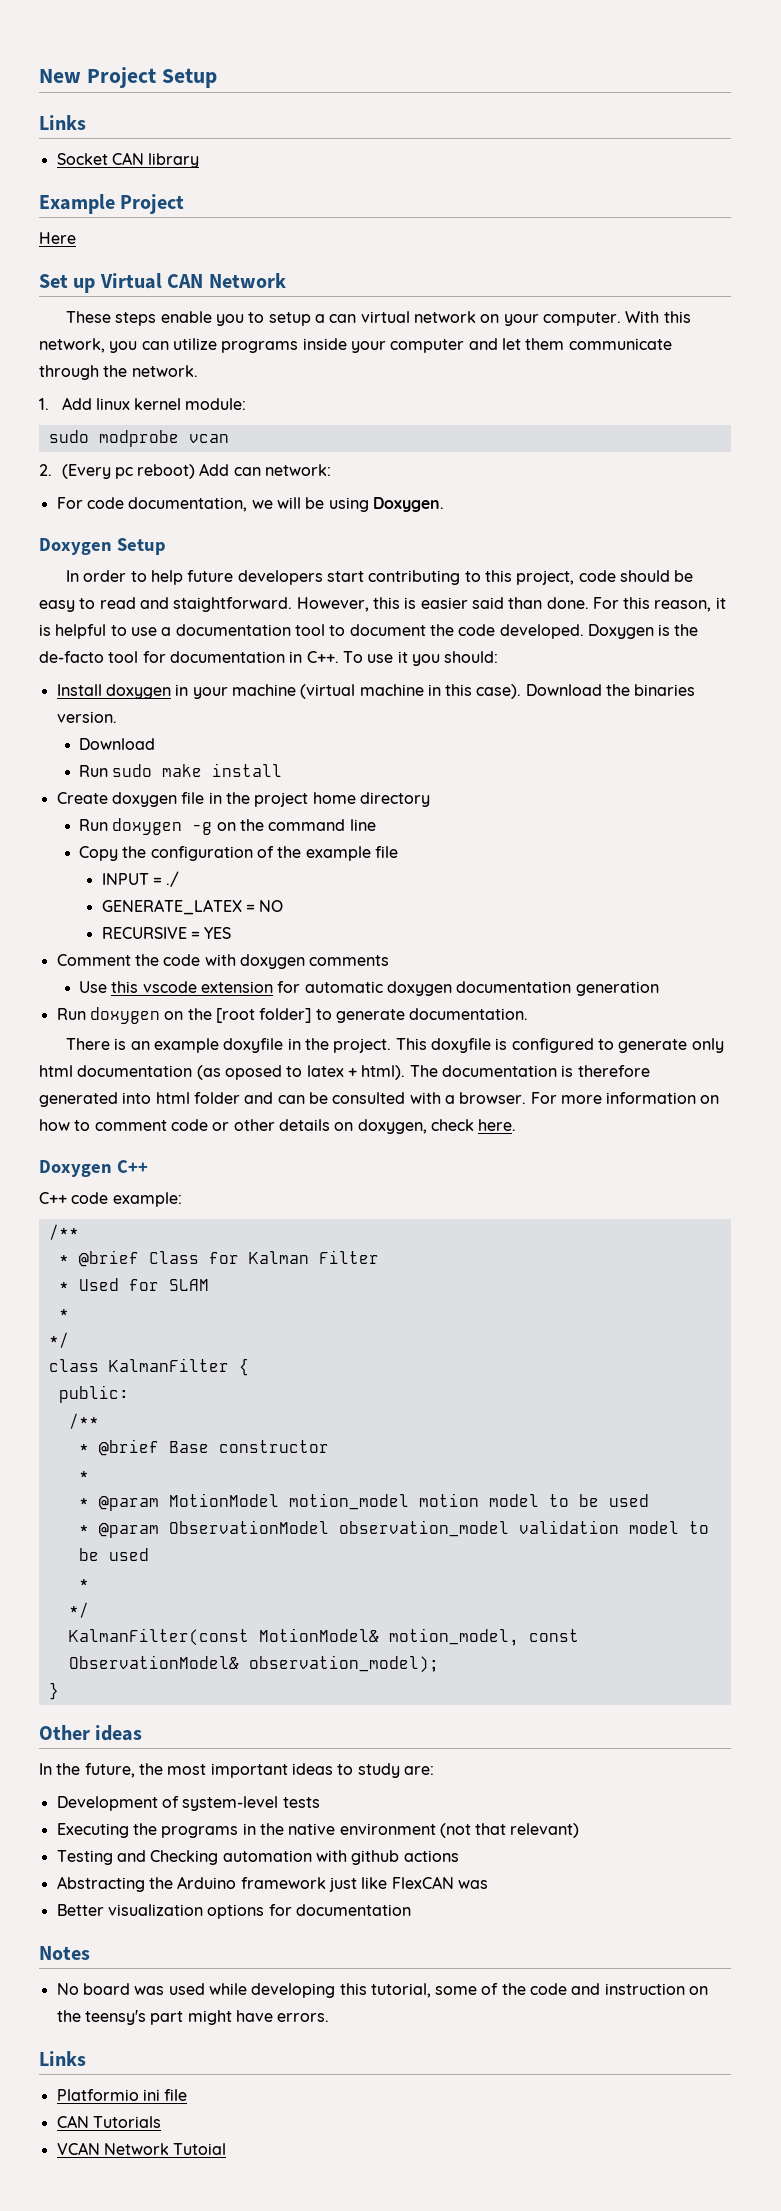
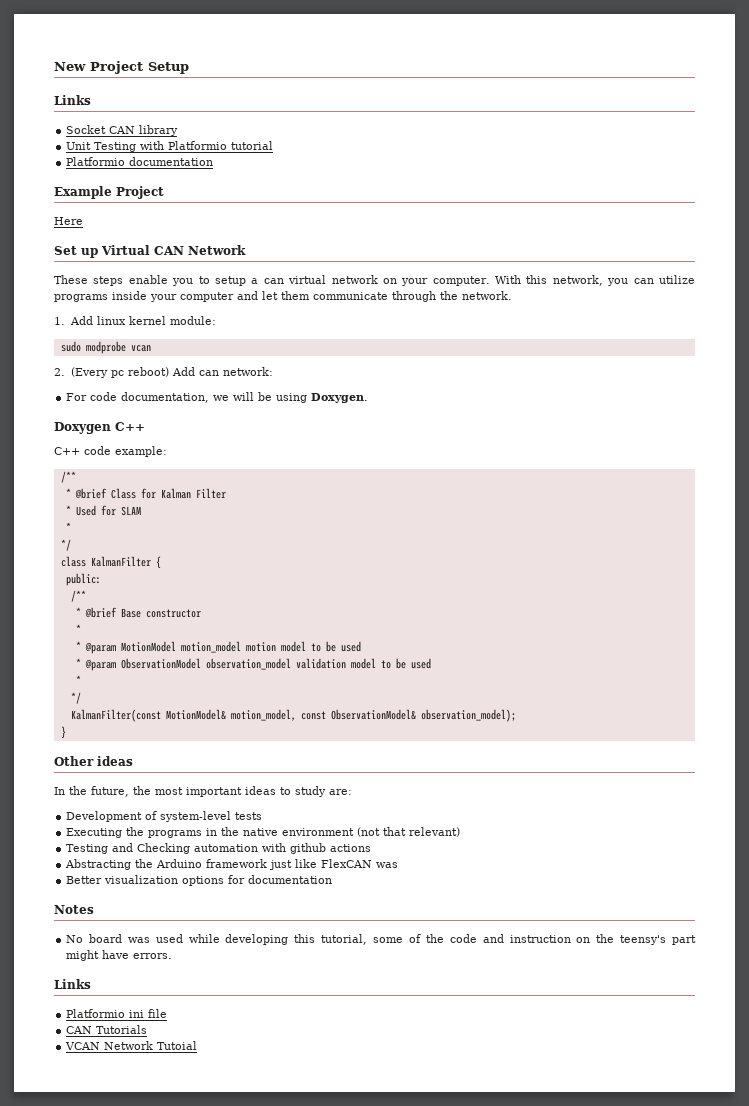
(200, 160) none -> [66,141,274,152] [66,157,214,166] // Unit Testing with Platformio tutorial // Platformio documentation
[39,538,166,555] [66,570,694,585] [39,597,726,612] [39,624,699,639] [39,651,499,666] [56,684,696,699] [56,711,117,723] [79,738,156,750] [79,763,283,777] [56,792,430,807] [79,818,376,835] [79,846,399,861] [101,871,180,887] [101,899,284,915] [101,927,232,939] [56,954,390,969] [79,981,659,996] [56,1007,529,1024] [66,1038,724,1053] [39,1065,650,1080] [39,1092,720,1107] [39,1119,517,1134] // Doxygen Setup // In order to help future developers start contributing to this project, code should be easy to read and staightforward. However, this is easier said than done. For this reason, it is helpful to use a documentation tool to document the code developed. Doxygen is the de-facto tool for documentation in C++. To use it you should: // Install doxygen in your machine (virtual machine in this case). Download the binaries version. // Download // Run sudo make install // Create doxygen file in the project home directory // Run doxygen -g on the command line // Copy the configuration of the example file // INPUT = ./ // GENERATE_LATEX = NO // RECURSIVE = YES // Comment the code with doxygen comments // Use this vscode extension for automatic doxygen documentation generation // Run doxygen on the [root folder] to generate documentation. // There is an example doxyfile in the project. This doxyfile is configured to generate only html documentation (as oposed to latex + html). The documentation is therefore generated into html folder and can be consulted with a browser. For more information on how to comment code or other details on doxygen, check here. -> (369, 398) none

